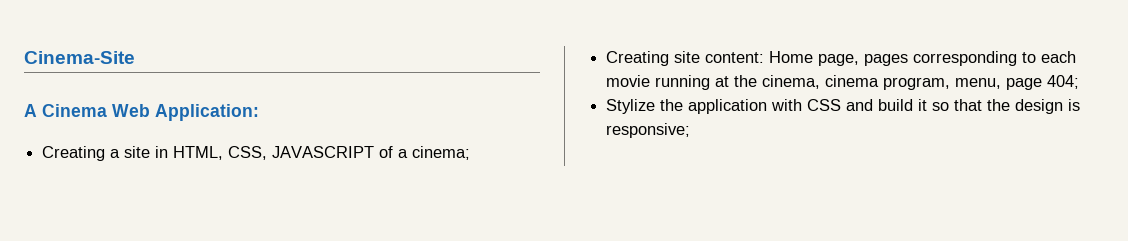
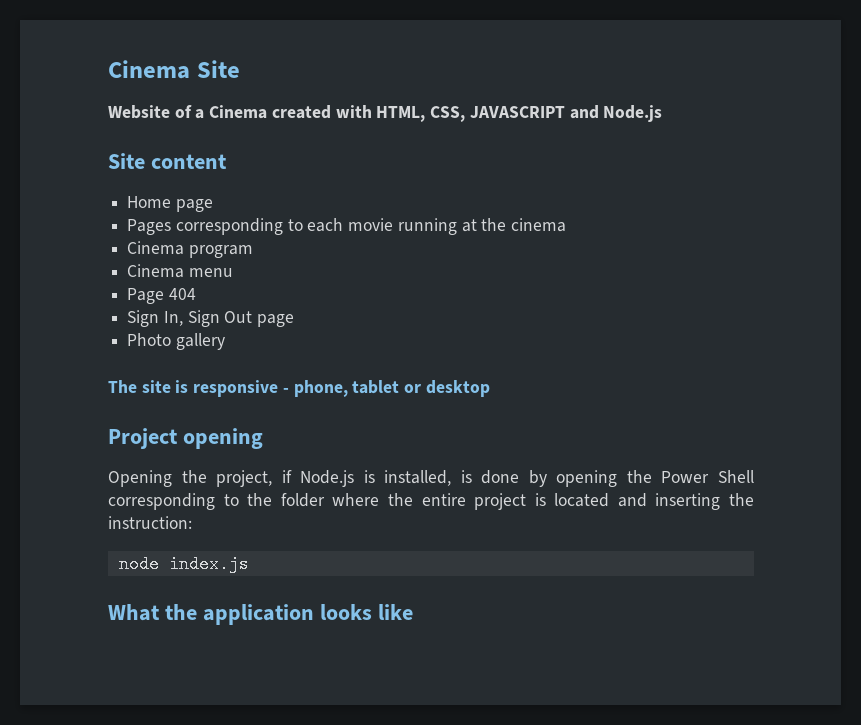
[24,51,135,64] [24,104,259,121] [42,146,471,161] [606,51,909,66] Cinema-Site // A Cinema Web Application: // Creating a site in HTML, CSS, JAVASCRIPT of a cinema; // Creating site content: Home page, pages -> [108,60,240,79] [108,105,663,122] [108,153,227,169] [127,196,213,212] [127,219,172,235] Cinema Site // Website of a Cinema created with HTML, CSS, JAVASCRIPT and Node.js // Site content // Home page // Pages
[762,75,821,89] cinema, -> (507, 224) none
[883,75,1080,90] [606,99,1081,114] [606,123,691,138] program, menu, page 404; // Stylize the application with CSS and build it so that the design is responsive; -> [127,241,253,258] [127,264,233,278] [127,288,196,304] [127,310,295,327] [127,333,225,350] [108,380,490,397] [108,428,263,449] [108,470,755,487] [108,493,754,510] [108,516,192,529] [118,555,249,573] [108,604,413,625] // Cinema program // Cinema menu // Page 404 // Sign In, Sign Out page // Photo gallery // The site is responsive - phone, tablet or desktop // Project opening // Opening the project, if Node.js is installed, is done by opening the Power Shell corresponding to the folder where the entire project is located and inserting the instruction: // node index.js // What the application looks like

